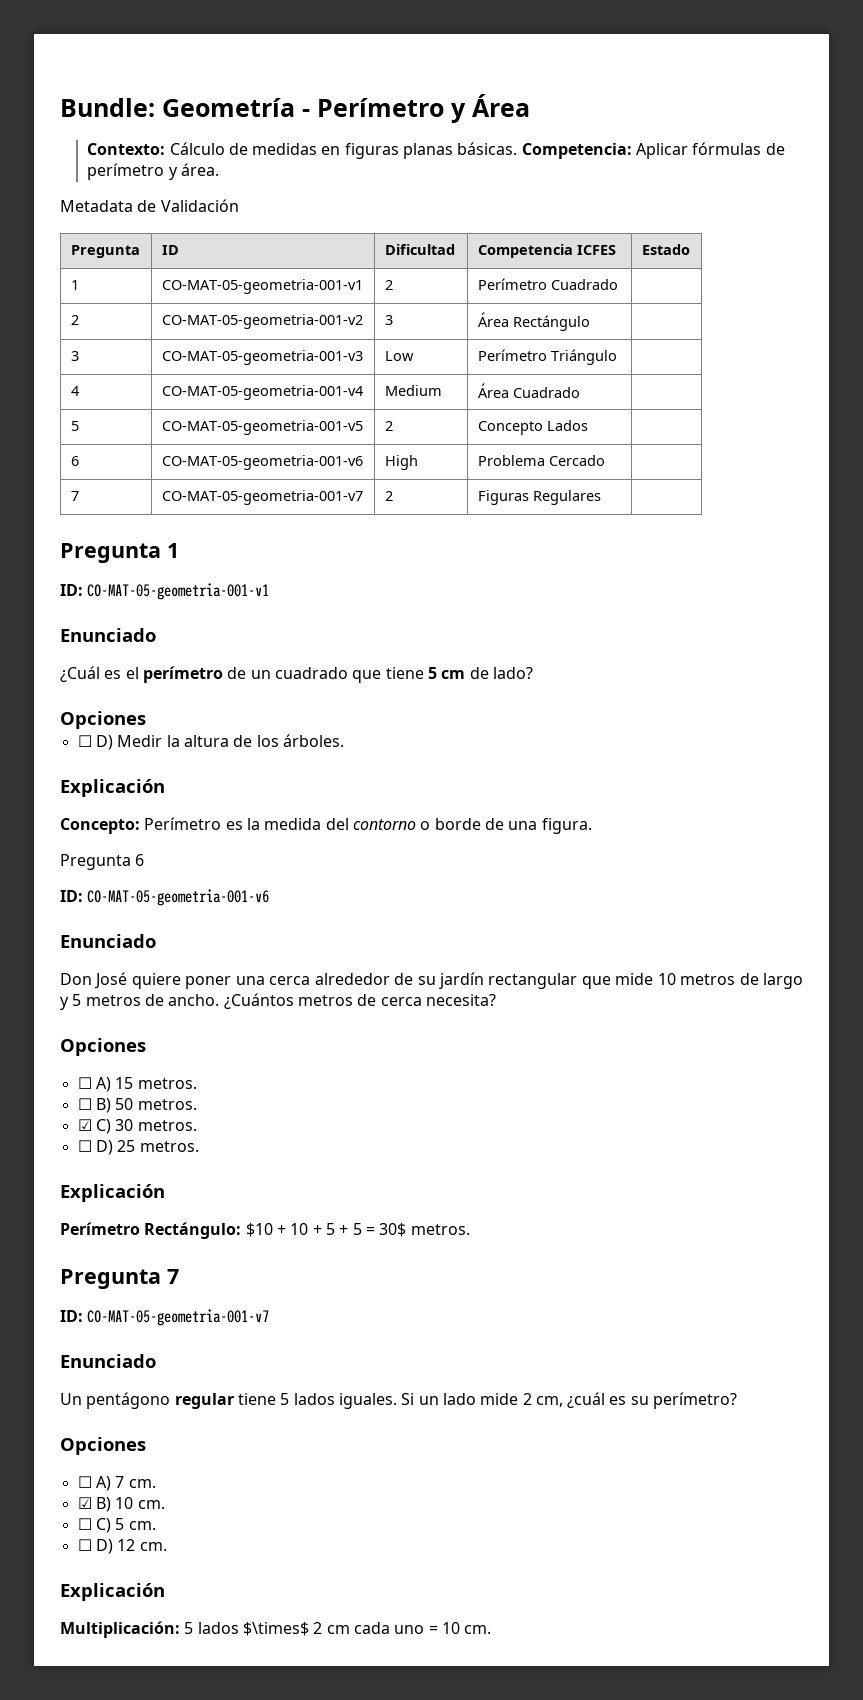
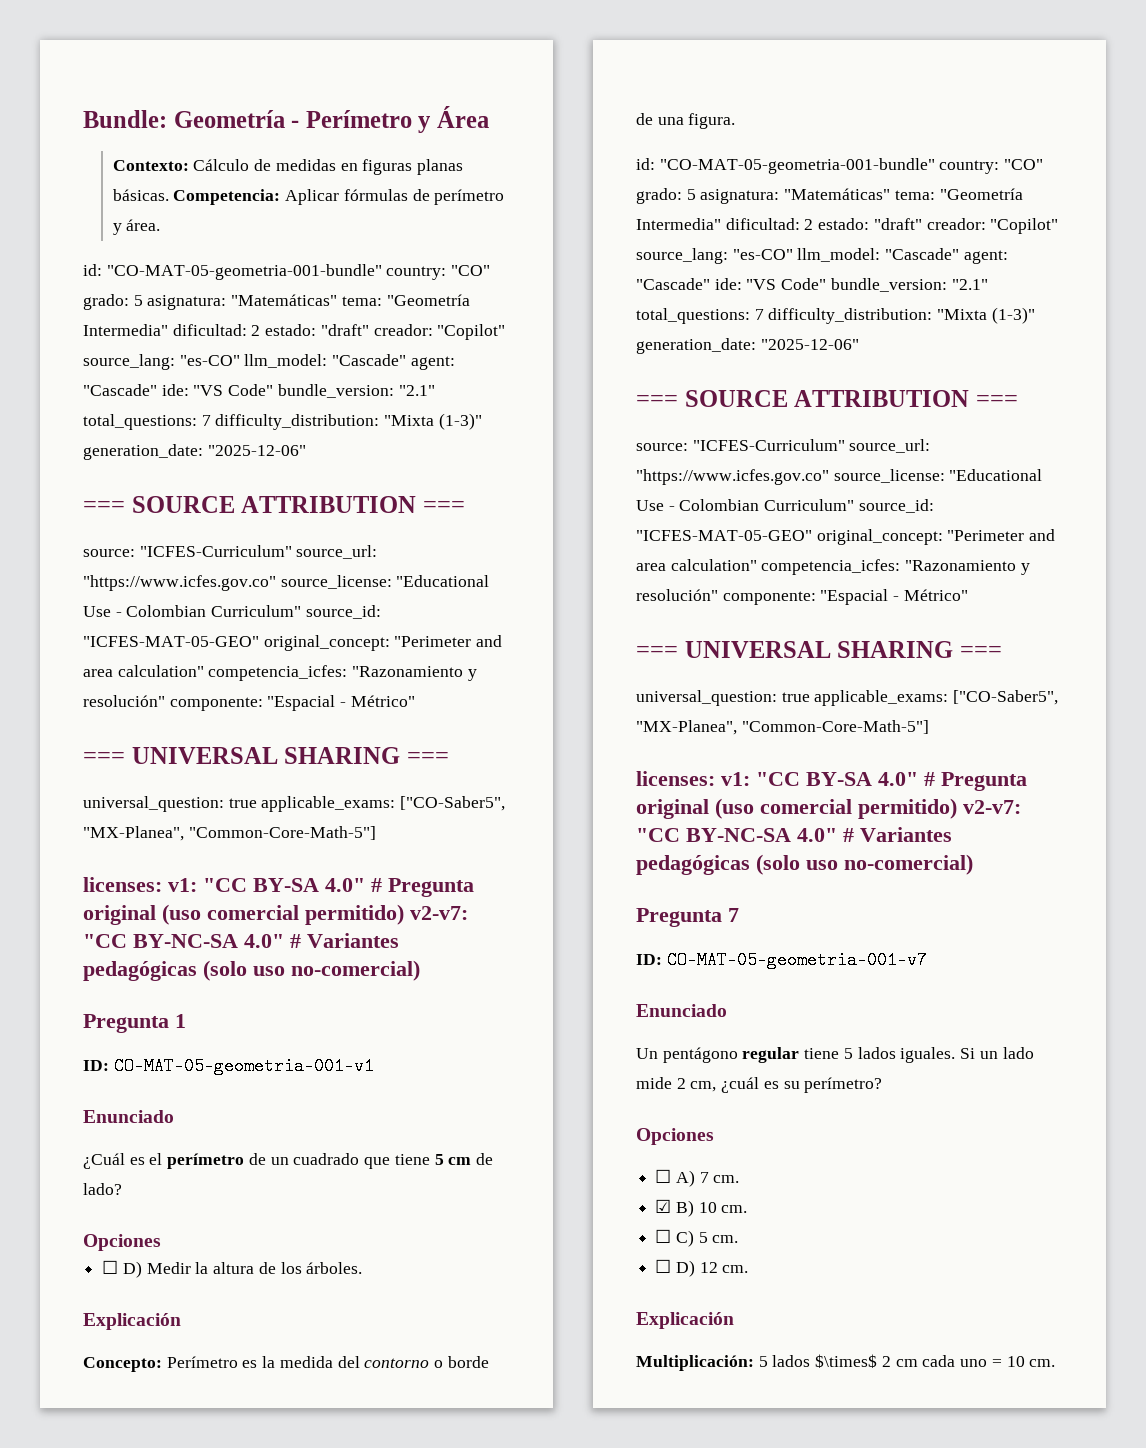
[60,199,239,212] [70,245,140,258] [161,245,179,255] [384,244,455,255] [477,244,616,258] [641,244,690,255] [70,280,79,290] [161,279,363,294] [384,280,393,290] [477,278,618,290] [70,315,79,325] [161,314,363,329] [384,315,393,325] [477,312,590,331] [70,351,79,361] [161,350,363,365] [384,351,414,361] [477,349,617,365] [70,386,79,396] [161,385,363,400] [384,385,442,396] [477,383,580,398] [70,421,79,431] [161,420,363,435] [384,421,393,431] [477,420,588,435] [70,456,79,466] [161,455,363,470] [384,455,418,470] [477,455,605,466] [70,491,79,501] [161,490,363,505] [384,491,393,501] [477,490,601,505] Metadata de Validación // Pregunta | ID | Dificultad | Competencia ICFES | Estado // 1 | CO-MAT-05-geometria-001-v1 | 2 | Perímetro Cuadrado | // 2 | CO-MAT-05-geometria-001-v2 | 3 | Área Rectángulo | // 3 | CO-MAT-05-geometria-001-v3 | Low | Perímetro Triángulo | // 4 | CO-MAT-05-geometria-001-v4 | Medium | Área Cuadrado | // 5 | CO-MAT-05-geometria-001-v5 | 2 | Concepto Lados | // 6 | CO-MAT-05-geometria-001-v6 | High | Problema Cercado | // 7 | CO-MAT-05-geometria-001-v7 | 2 | Figuras Regulares | -> [83,264,491,280] [83,294,470,310] [83,324,506,340] [83,354,455,370] [83,384,435,398] [83,413,482,430] [83,444,306,460] [83,496,465,513] [83,545,378,559] [83,575,490,591] [83,605,381,619] [83,635,503,651] [83,665,477,681] [83,695,415,711] [83,747,449,764] [83,796,506,812] [83,826,376,841] [83,877,474,897] [83,904,468,925] [83,933,399,948] [83,960,420,981] id: "CO-MAT-05-geometria-001-bundle" country: "CO" grado: 5 asignatura: "Matemáticas" tema: "Geometría Intermedia" dificultad: 2 estado: "draft" creador: "Copilot" source_lang: "es-CO" llm_model: "Cascade" agent: "Cascade" ide: "VS Code" bundle_version: "2.1" total_questions: 7 difficulty_distribution: "Mixta (1-3)" generation_date: "2025-12-06" // === SOURCE ATTRIBUTION === // source: "ICFES-Curriculum" source_url: "https://www.icfes.gov.co" source_license: "Educational Use - Colombian Curriculum" source_id: "ICFES-MAT-05-GEO" original_concept: "Perimeter and area calculation" competencia_icfes: "Razonamiento y resolución" componente: "Espacial - Métrico" // === UNIVERSAL SHARING === // universal_question: true applicable_exams: ["CO-Saber5", "MX-Planea", "Common-Core-Math-5"] // licenses: v1: "CC BY-SA 4.0" # Pregunta original (uso comercial permitido) v2-v7: "CC BY-NC-SA 4.0" # Variantes pedagógicas (solo uso no-comercial)
[60,854,145,870] [60,889,270,906] [60,934,156,948] [60,972,803,989] [60,993,496,1010] [60,1038,146,1056] [77,1077,197,1092] [77,1098,197,1113] [77,1119,197,1134] [77,1140,199,1155] [60,1184,165,1202] [60,1222,470,1239] Pregunta 6 // ID: CO-MAT-05-geometria-001-v6 // Enunciado // Don José quiere poner una cerca alrededor de su jardín rectangular que mide 10 metros de largo y 5 metros de ancho. ¿Cuántos metros de cerca necesita? // Opciones // ☐ A) 15 metros. // ☐ B) 50 metros. // ☑ C) 30 metros. // ☐ D) 25 metros. // Explicación // Perímetro Rectángulo: $10 + 10 + 5 + 5 = 30$ metros. -> [636,158,1044,174] [636,188,1023,204] [636,218,1059,234] [636,248,1008,264] [636,278,988,292] [636,307,1035,324] [636,338,859,354] [636,390,1018,407] [636,439,931,453] [636,469,1043,485] [636,499,934,513] [636,529,1056,545] [636,559,1030,575] [636,589,968,605] [636,641,1002,658] [636,690,1059,706] [636,720,929,735] [636,771,1027,791] [636,798,1021,819] [636,827,952,842] [636,854,973,875] id: "CO-MAT-05-geometria-001-bundle" country: "CO" grado: 5 asignatura: "Matemáticas" tema: "Geometría Intermedia" dificultad: 2 estado: "draft" creador: "Copilot" source_lang: "es-CO" llm_model: "Cascade" agent: "Cascade" ide: "VS Code" bundle_version: "2.1" total_questions: 7 difficulty_distribution: "Mixta (1-3)" generation_date: "2025-12-06" // === SOURCE ATTRIBUTION === // source: "ICFES-Curriculum" source_url: "https://www.icfes.gov.co" source_license: "Educational Use - Colombian Curriculum" source_id: "ICFES-MAT-05-GEO" original_concept: "Perimeter and area calculation" competencia_icfes: "Razonamiento y resolución" componente: "Espacial - Métrico" // === UNIVERSAL SHARING === // universal_question: true applicable_exams: ["CO-Saber5", "MX-Planea", "Common-Core-Math-5"] // licenses: v1: "CC BY-SA 4.0" # Pregunta original (uso comercial permitido) v2-v7: "CC BY-NC-SA 4.0" # Variantes pedagógicas (solo uso no-comercial)

